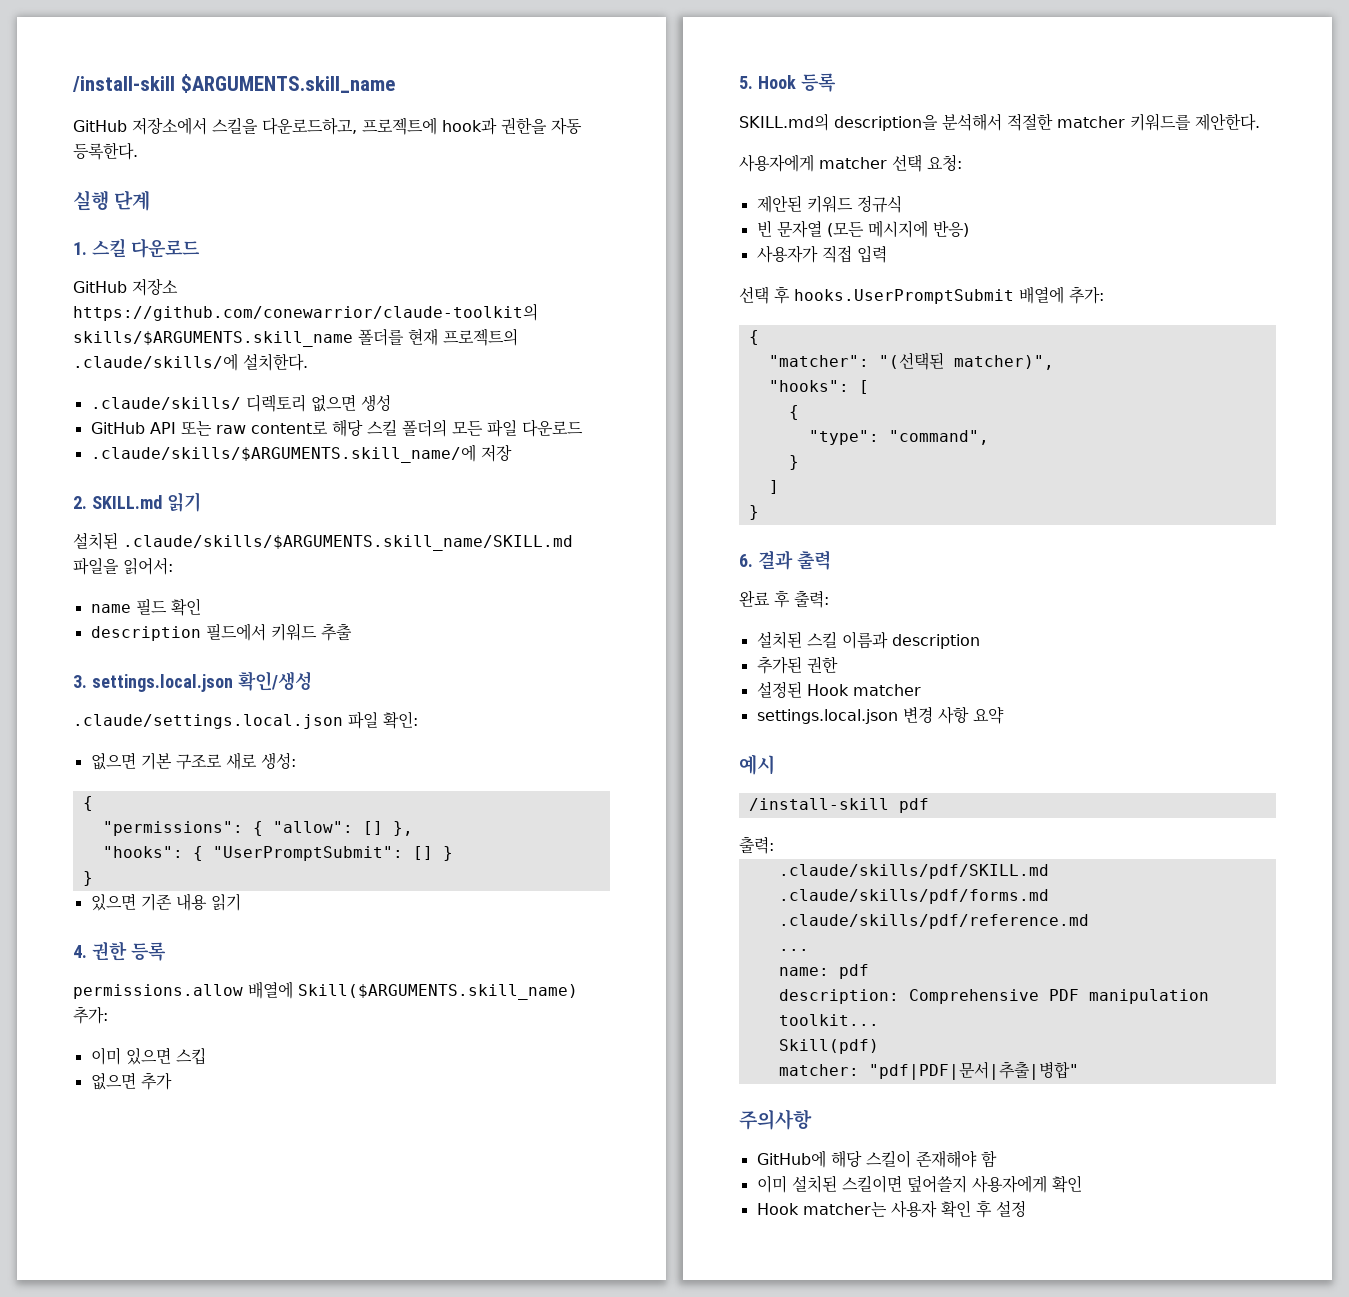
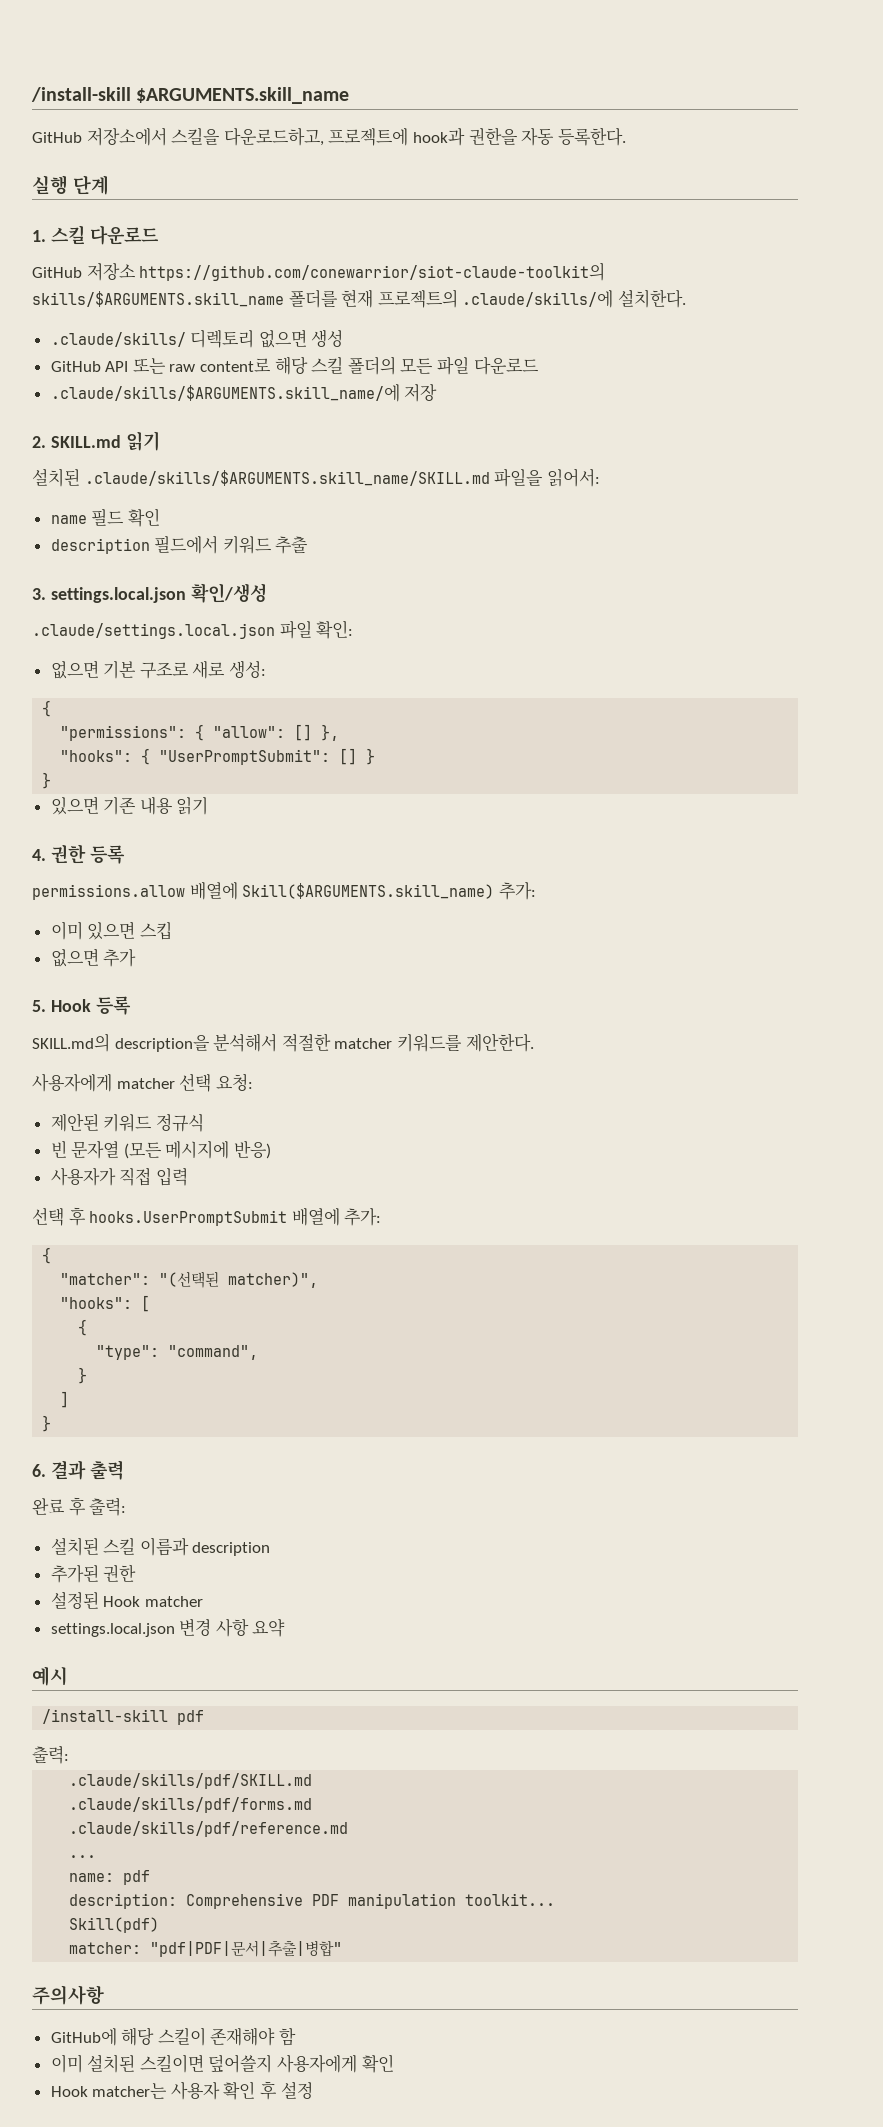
[73,303,538,321] https://github.com/conewarrior/claude-toolkit의 -> [139,262,606,281] https://github.com/conewarrior/siot-claude-toolkit의

